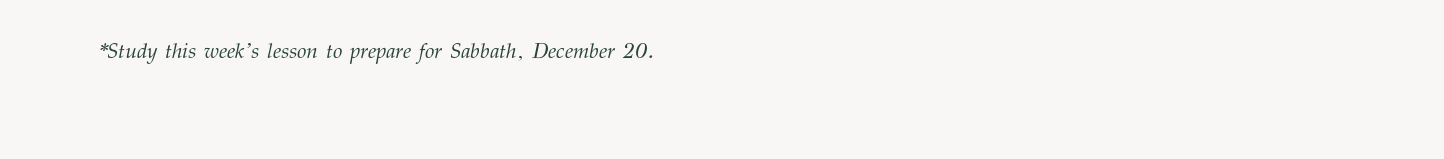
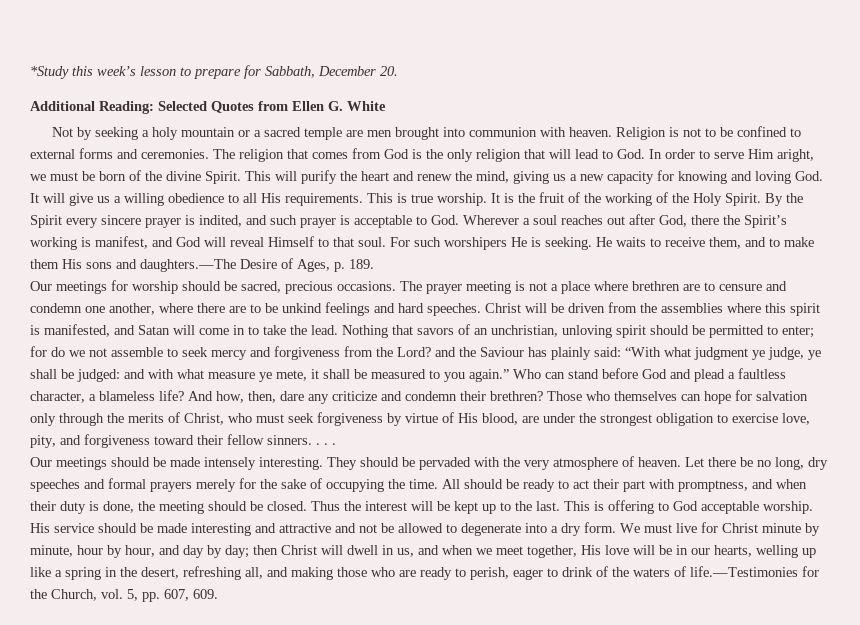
(654, 50) none -> [30,101,386,114] [51,126,801,140] [30,148,814,162] [30,170,823,184] [30,192,803,206] [30,214,787,228] [30,236,814,250] [30,258,374,272] [30,280,787,294] [30,302,820,316] [30,324,814,338] [30,346,821,360] [30,368,786,382] [30,390,808,404] [30,412,810,426] [30,434,336,448] [30,456,828,470] [30,478,807,492] [30,500,813,514] [30,522,820,536] [30,545,816,558] [30,566,819,580] [30,589,218,602] // Additional Reading: Selected Quotes from Ellen G. White // Not by seeking a holy mountain or a sacred temple are men brought into communion with heaven. Religion is not to be confined to external forms and ceremonies. The religion that comes from God is the only religion that will lead to God. In order to serve Him aright, we must be born of the divine Spirit. This will purify the heart and renew the mind, giving us a new capacity for knowing and loving God. It will give us a willing obedience to all His requirements. This is true worship. It is the fruit of the working of the Holy Spirit. By the Spirit every sincere prayer is indited, and such prayer is acceptable to God. Wherever a soul reaches out after God, there the Spirit’s working is manifest, and God will reveal Himself to that soul. For such worshipers He is seeking. He waits to receive them, and to make them His sons and daughters.—The Desire of Ages, p. 189. // Our meetings for worship should be sacred, precious occasions. The prayer meeting is not a place where brethren are to censure and condemn one another, where there are to be unkind feelings and hard speeches. Christ will be driven from the assemblies where this spirit is manifested, and Satan will come in to take the lead. Nothing that savors of an unchristian, unloving spirit should be permitted to enter; for do we not assemble to seek mercy and forgiveness from the Lord? and the Saviour has plainly said: “With what judgment ye judge, ye shall be judged: and with what measure ye mete, it shall be measured to you again.” Who can stand before God and plead a faultless character, a blameless life? And how, then, dare any criticize and condemn their brethren? Those who themselves can hope for salvation only through the merits of Christ, who must seek forgiveness by virtue of His blood, are under the strongest obligation to exercise love, pity, and forgiveness toward their fellow sinners. . . . // Our meetings should be made intensely interesting. They should be pervaded with the very atmosphere of heaven. Let there be no long, dry speeches and formal prayers merely for the sake of occupying the time. All should be ready to act their part with promptness, and when their duty is done, the meeting should be closed. Thus the interest will be kept up to the last. This is offering to God acceptable worship. His service should be made interesting and attractive and not be allowed to degenerate into a dry form. We must live for Christ minute by minute, hour by hour, and day by day; then Christ will dwell in us, and when we meet together, His love will be in our hearts, welling up like a spring in the desert, refreshing all, and making those who are ready to perish, eager to drink of the waters of life.—Testimonies for the Church, vol. 5, pp. 607, 609.

